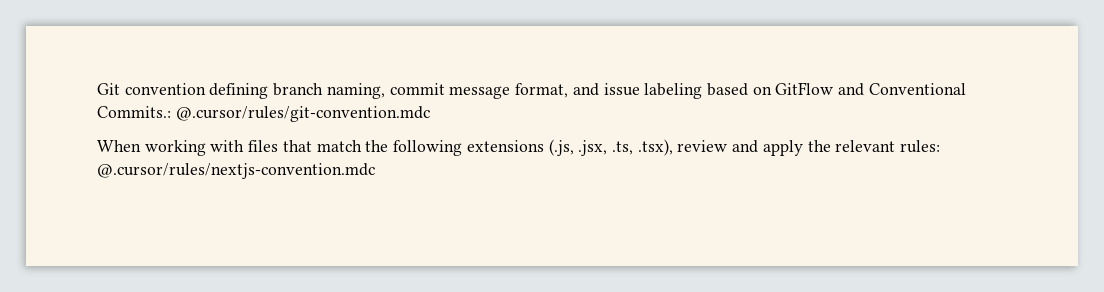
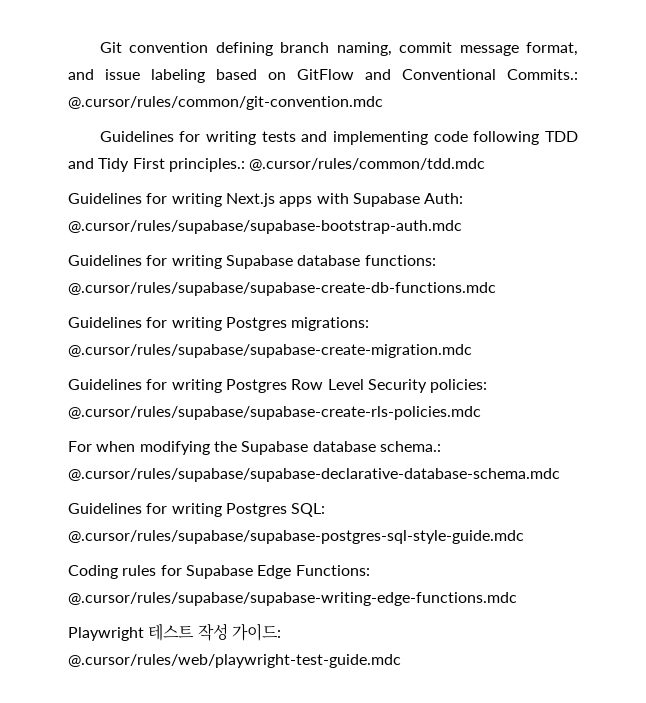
[175,106,430,122] [97,139,941,156] [97,163,375,179] @.cursor/rules/git-convention.mdc // When working with files that match the following extensions (.js, .jsx, .ts, .tsx), review and apply the relevant rules: @.cursor/rules/nextjs-convention.mdc -> [68,96,383,110] [99,131,578,145] [68,158,486,172] [68,193,464,207] [68,220,462,234] [68,255,436,269] [68,282,496,296] [68,317,370,331] [68,344,472,358] [68,379,488,393] [68,406,481,420] [68,441,441,455] [68,468,560,482] [68,503,326,517] [68,530,524,544] [68,565,370,579] [68,592,517,606] [68,623,281,641] [68,654,401,668] @.cursor/rules/common/git-convention.mdc // Guidelines for writing tests and implementing code following TDD and Tidy First principles.: @.cursor/rules/common/tdd.mdc // Guidelines for writing Next.js apps with Supabase Auth: @.cursor/rules/supabase/supabase-bootstrap-auth.mdc // Guidelines for writing Supabase database functions: @.cursor/rules/supabase/supabase-create-db-functions.mdc // Guidelines for writing Postgres migrations: @.cursor/rules/supabase/supabase-create-migration.mdc // Guidelines for writing Postgres Row Level Security policies: @.cursor/rules/supabase/supabase-create-rls-policies.mdc // For when modifying the Supabase database schema.: @.cursor/rules/supabase/supabase-declarative-database-schema.mdc // Guidelines for writing Postgres SQL: @.cursor/rules/supabase/supabase-postgres-sql-style-guide.mdc // Coding rules for Supabase Edge Functions: @.cursor/rules/supabase/supabase-writing-edge-functions.mdc // Playwright 테스트 작성 가이드: @.cursor/rules/web/playwright-test-guide.mdc

